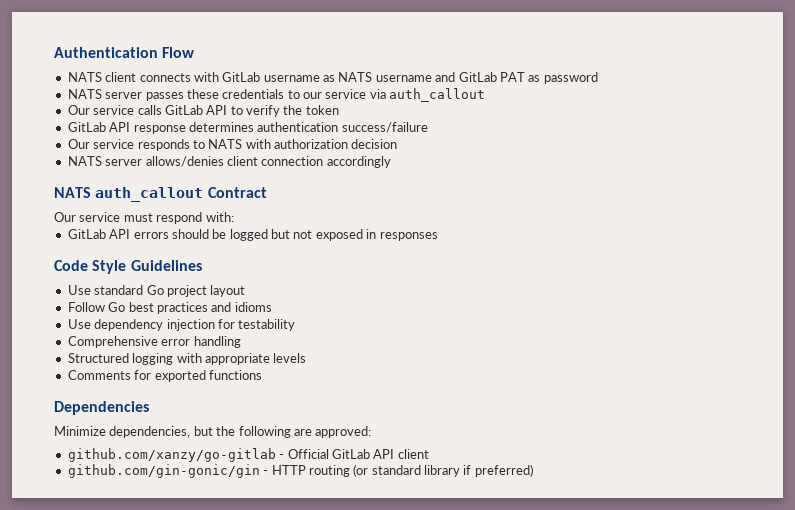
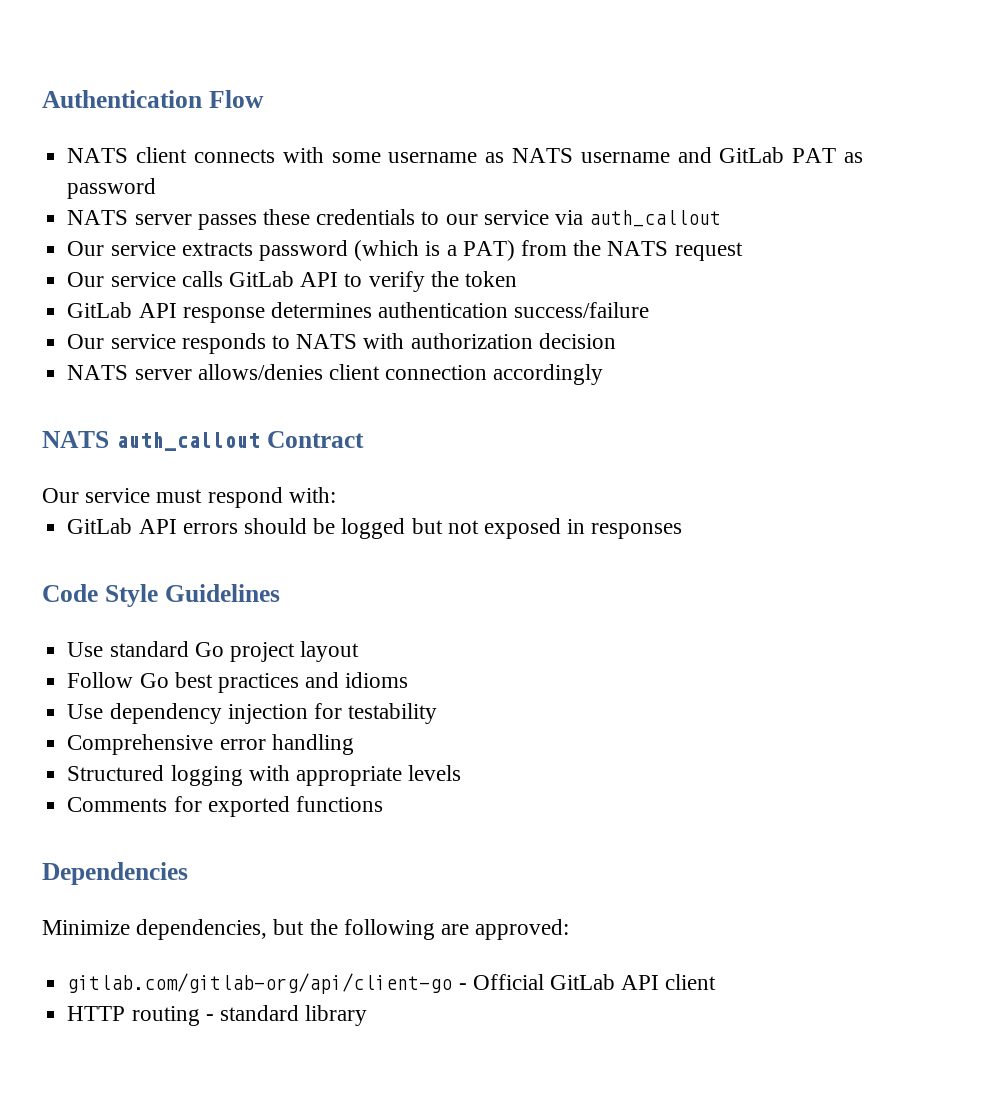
[222,72,261,82] GitLab -> [331,152,381,163] some
(486, 95) none -> [67,240,743,261] // Our service extracts password (which is a PAT) from the NATS request
[67,448,276,462] github.com/xanzy/go-gitlab -> [67,973,453,994] gitlab.com/gitlab-org/api/client-go
[67,464,269,478] github.com/gin-gonic/gin - -> (717, 982) none
[353,464,369,477] (or -> [205,1014,214,1021] -
[463,464,533,477] if preferred) -> (368, 1015) none

